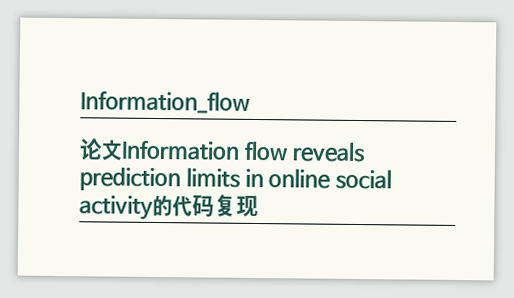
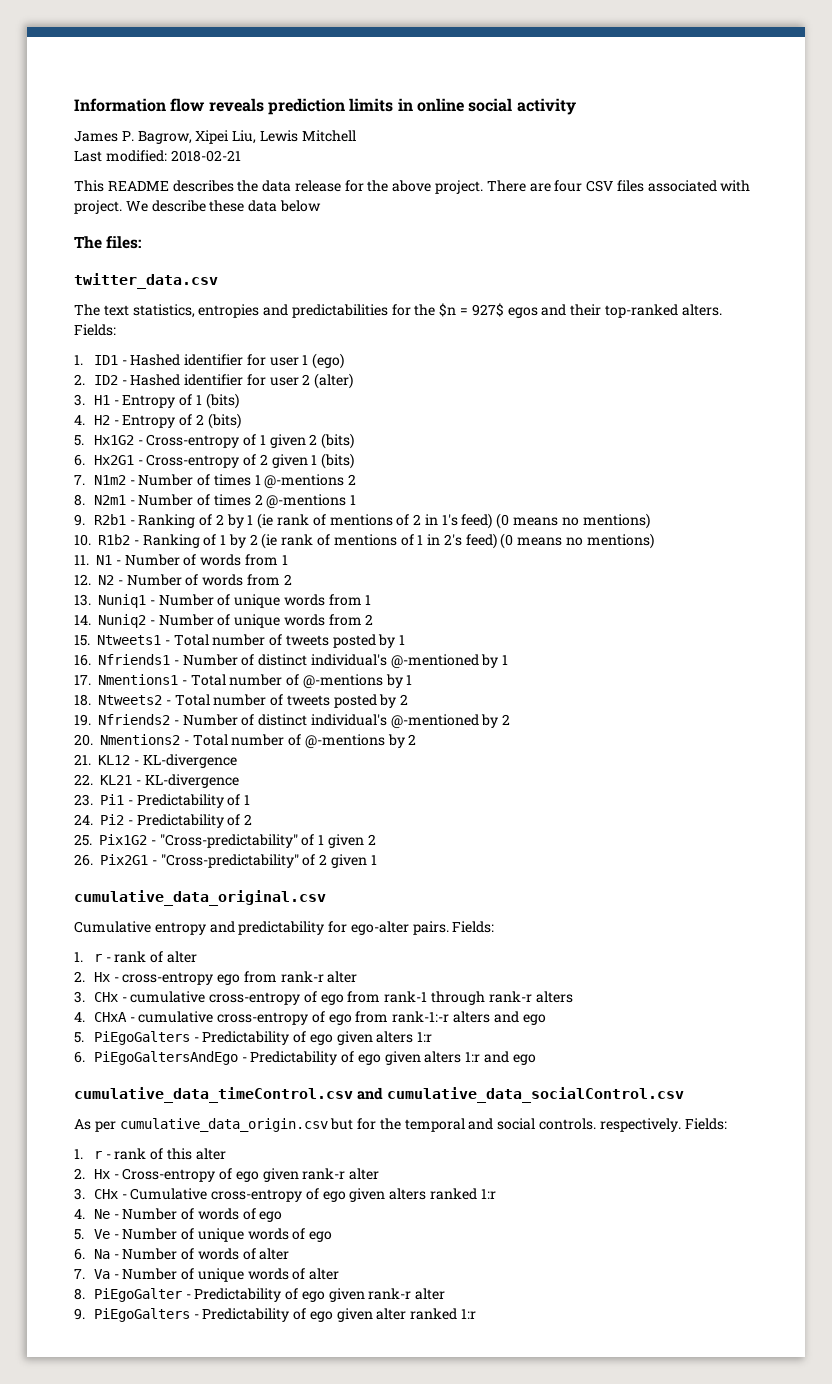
[80,90,251,114] [79,138,123,161] Information_flow // 论文 -> (74, 105) none
[152,194,259,218] 的代码复现 -> [74,130,356,144] [74,150,241,162] [74,180,751,194] [74,200,321,214] [74,236,142,249] [74,273,218,289] [74,303,722,318] [74,324,116,336] [74,353,345,369] [74,373,354,389] [74,393,239,409] [74,413,241,429] [74,433,355,449] [74,453,355,469] [74,474,357,489] [74,494,357,509] [74,513,650,529] [74,533,654,549] [74,554,288,566] [74,574,292,586] [74,594,372,608] [74,614,374,628] [74,634,406,648] [74,654,509,669] [74,674,413,689] [74,694,409,708] [74,714,511,729] [74,734,417,749] [74,754,237,768] [74,774,239,788] [74,794,251,808] [74,814,253,828] [74,834,376,848] [74,854,377,868] [74,890,326,906] [74,921,495,935] [74,951,197,963] [74,971,358,985] [74,991,573,1005] [74,1011,546,1025] [74,1031,433,1045] [74,1051,536,1065] [74,1087,684,1103] [74,1118,727,1132] [74,1148,226,1160] [74,1168,380,1182] [74,1188,496,1202] [74,1208,283,1222] [74,1228,333,1242] [74,1248,290,1260] [74,1268,340,1282] [74,1288,446,1302] [74,1308,476,1322] // James P. Bagrow, Xipei Liu, Lewis Mitchell // Last modified: 2018-02-21 // This README describes the data release for the above project. There are four CSV files associated with project. We describe these data below // The files: // twitter_data.csv // The text statistics, entropies and predictabilities for the $n = 927$ egos and their top-ranked alters. Fields: // 1. ID1 - Hashed identifier for user 1 (ego) // 2. ID2 - Hashed identifier for user 2 (alter) // 3. H1 - Entropy of 1 (bits) // 4. H2 - Entropy of 2 (bits) // 5. Hx1G2 - Cross-entropy of 1 given 2 (bits) // 6. Hx2G1 - Cross-entropy of 2 given 1 (bits) // 7. N1m2 - Number of times 1 @-mentions 2 // 8. N2m1 - Number of times 2 @-mentions 1 // 9. R2b1 - Ranking of 2 by 1 (ie rank of mentions of 2 in 1's feed) (0 means no mentions) // 10. R1b2 - Ranking of 1 by 2 (ie rank of mentions of 1 in 2's feed) (0 means no mentions) // 11. N1 - Number of words from 1 // 12. N2 - Number of words from 2 // 13. Nuniq1 - Number of unique words from 1 // 14. Nuniq2 - Number of unique words from 2 // 15. Ntweets1 - Total number of tweets posted by 1 // 16. Nfriends1 - Number of distinct individual's @-mentioned by 1 // 17. Nmentions1 - Total number of @-mentions by 1 // 18. Ntweets2 - Total number of tweets posted by 2 // 19. Nfriends2 - Number of distinct individual's @-mentioned by 2 // 20. Nmentions2 - Total number of @-mentions by 2 // 21. KL12 - KL-divergence // 22. KL21 - KL-divergence // 23. Pi1 - Predictability of 1 // 24. Pi2 - Predictability of 2 // 25. Pix1G2 - "Cross-predictability" of 1 given 2 // 26. Pix2G1 - "Cross-predictability" of 2 given 1 // cumulative_data_original.csv // Cumulative entropy and predictability for ego-alter pairs. Fields: // 1. r - rank of alter // 2. Hx - cross-entropy ego from rank-r alter // 3. CHx - cumulative cross-entropy of ego from rank-1 through rank-r alters // 4. CHxA - cumulative cross-entropy of ego from rank-1:-r alters and ego // 5. PiEgoGalters - Predictability of ego given alters 1:r // 6. PiEgoGaltersAndEgo - Predictability of ego given alters 1:r and ego // cumulative_data_timeControl.csv and cumulative_data_socialControl.csv // As per cumulative_data_origin.csv but for the temporal and social controls. respectively. Fields: // 1. r - rank of this alter // 2. Hx - Cross-entropy of ego given rank-r alter // 3. CHx - Cumulative cross-entropy of ego given alters ranked 1:r // 4. Ne - Number of words of ego // 5. Ve - Number of unique words of ego // 6. Na - Number of words of alter // 7. Va - Number of unique words of alter // 8. PiEgoGalter - Predictability of ego given rank-r alter // 9. PiEgoGalters - Predictability of ego given alter ranked 1:r

